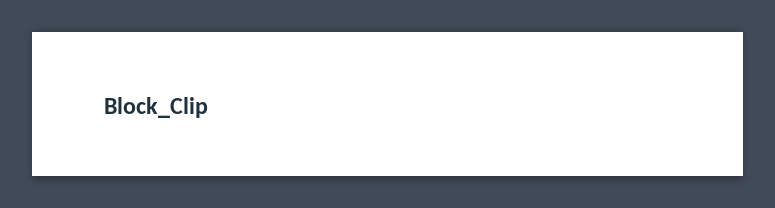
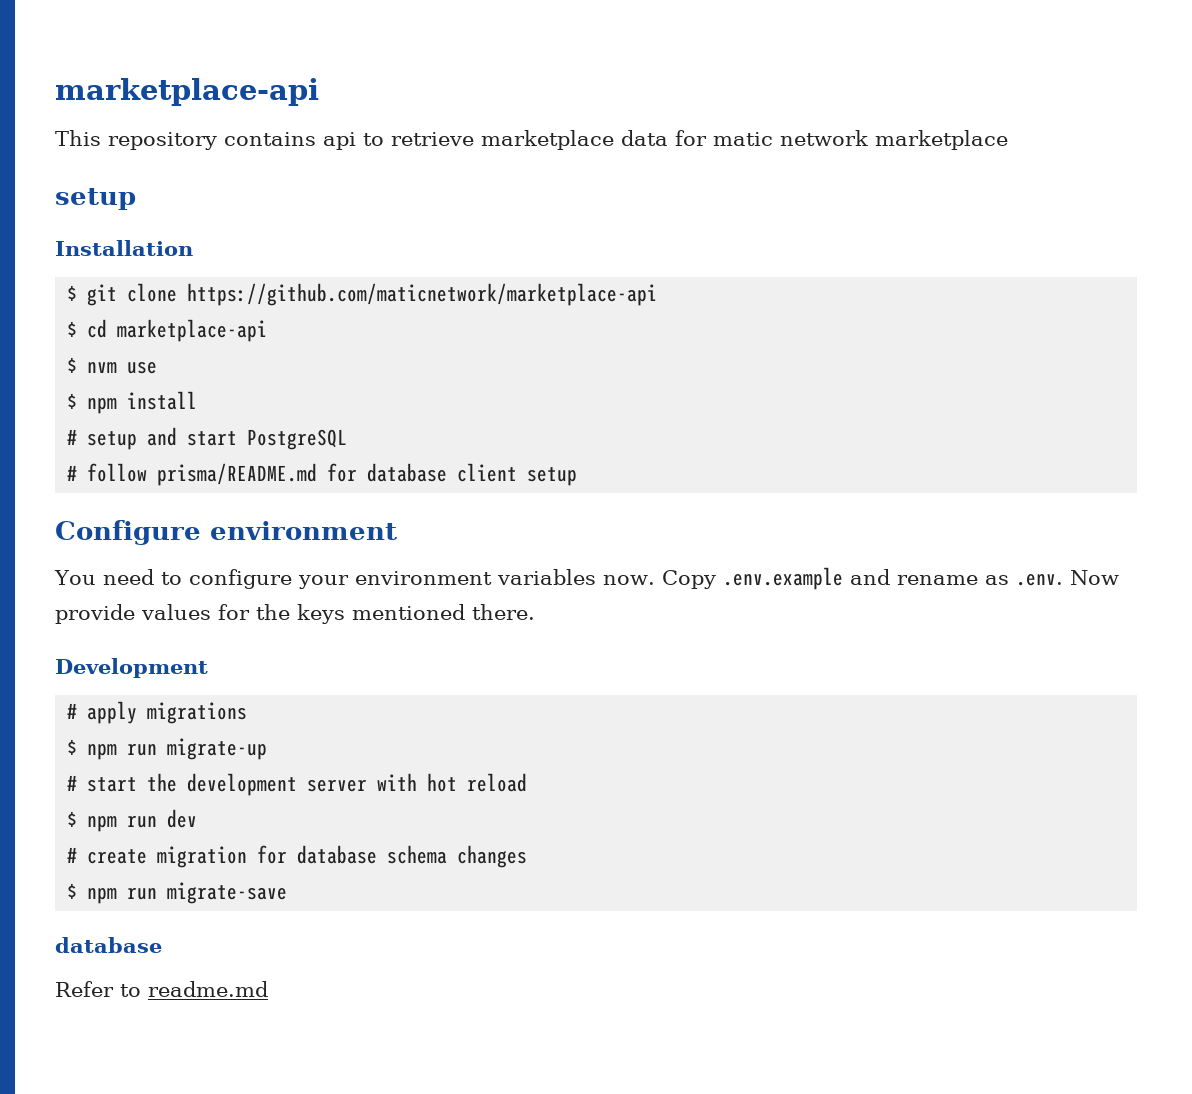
[104,97,208,118] Block_Clip -> [55,78,319,106] [55,130,1008,150] [55,188,136,210] [55,240,193,256] [67,283,658,306] [67,319,268,342] [67,357,158,374] [67,391,198,414] [67,427,348,450] [67,463,578,486] [55,520,397,545] [54,567,1119,590] [55,604,535,624] [55,658,208,678] [67,701,248,724] [67,738,268,760] [67,773,528,796] [67,809,198,832] [67,845,528,868] [67,882,288,904] [55,937,162,953] [55,981,268,997] marketplace-api // This repository contains api to retrieve marketplace data for matic network marketplace // setup // Installation // $ git clone https://github.com/maticnetwork/marketplace-api // $ cd marketplace-api // $ nvm use // $ npm install // # setup and start PostgreSQL // # follow prisma/README.md for database client setup // Configure environment // You need to configure your environment variables now. Copy .env.example and rename as .env. Now provide values for the keys mentioned there. // Development // # apply migrations // $ npm run migrate-up // # start the development server with hot reload // $ npm run dev // # create migration for database schema changes // $ npm run migrate-save // database // Refer to readme.md

